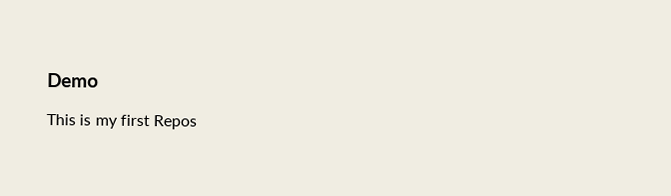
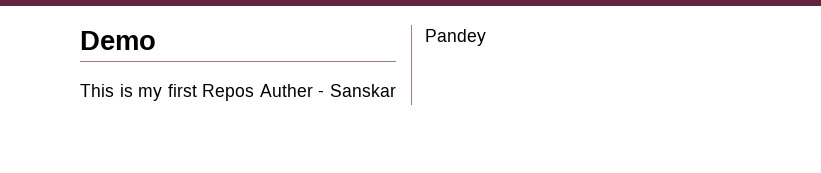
(198, 122) none -> [259,84,396,97] [425,29,486,46] Auther - Sanskar Pandey

